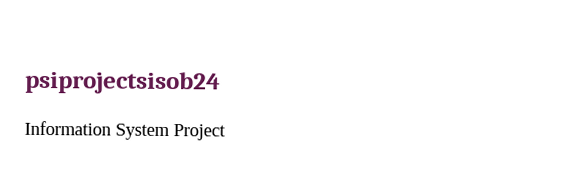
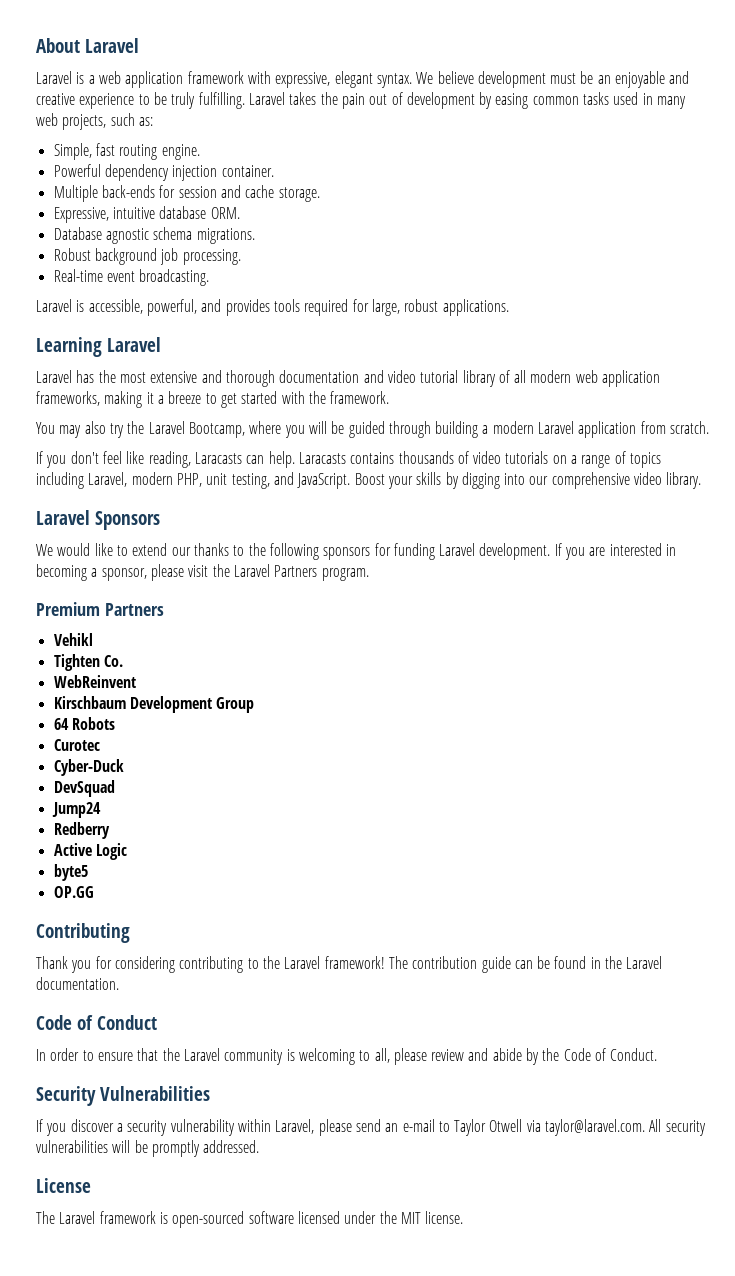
[24,70,221,95] [24,120,226,141] psiprojectsisob24 // Information System Project -> [36,38,139,53] [36,71,690,88] [36,92,687,109] [36,113,153,130] [53,143,200,160] [53,164,274,181] [53,185,320,202] [53,206,240,223] [53,227,255,244] [53,248,241,265] [53,269,210,286] [36,299,509,316] [36,337,161,357] [36,370,661,387] [36,391,390,408] [36,421,710,438] [36,451,662,468] [36,472,702,489] [36,510,160,530] [36,543,677,560] [36,564,369,581] [36,602,164,616] [53,633,93,646] [53,654,123,671] [53,675,136,688] [53,696,255,713] [53,717,115,730] [53,739,100,751] [53,759,124,776] [53,780,115,797] [51,802,101,818] [53,822,110,839] [53,843,127,860] [53,864,88,881] [53,886,94,898] [36,923,130,943] [36,956,663,973] [36,977,119,990] [36,1015,157,1030] [36,1048,658,1065] [36,1086,210,1106] [36,1119,706,1136] [36,1140,260,1157] [36,1178,91,1193] [36,1211,464,1228] About Laravel // Laravel is a web application framework with expressive, elegant syntax. We believe development must be an enjoyable and creative experience to be truly fulfilling. Laravel takes the pain out of development by easing common tasks used in many web projects, such as: // Simple, fast routing engine. // Powerful dependency injection container. // Multiple back-ends for session and cache storage. // Expressive, intuitive database ORM. // Database agnostic schema migrations. // Robust background job processing. // Real-time event broadcasting. // Laravel is accessible, powerful, and provides tools required for large, robust applications. // Learning Laravel // Laravel has the most extensive and thorough documentation and video tutorial library of all modern web application frameworks, making it a breeze to get started with the framework. // You may also try the Laravel Bootcamp, where you will be guided through building a modern Laravel application from scratch. // If you don't feel like reading, Laracasts can help. Laracasts contains thousands of video tutorials on a range of topics including Laravel, modern PHP, unit testing, and JavaScript. Boost your skills by digging into our comprehensive video library. // Laravel Sponsors // We would like to extend our thanks to the following sponsors for funding Laravel development. If you are interested in becoming a sponsor, please visit the Laravel Partners program. // Premium Partners // Vehikl // Tighten Co. // WebReinvent // Kirschbaum Development Group // 64 Robots // Curotec // Cyber-Duck // DevSquad // Jump24 // Redberry // Active Logic // byte5 // OP.GG // Contributing // Thank you for considering contributing to the Laravel framework! The contribution guide can be found in the Laravel documentation. // Code of Conduct // In order to ensure that the Laravel community is welcoming to all, please review and abide by the Code of Conduct. // Security Vulnerabilities // If you discover a security vulnerability within Laravel, please send an e-mail to Taylor Otwell via taylor@laravel.com. All security vulnerabilities will be promptly addressed. // License // The Laravel framework is open-sourced software licensed under the MIT license.

